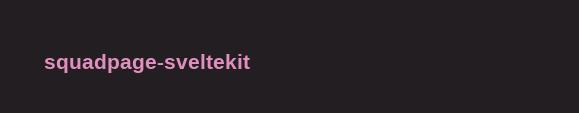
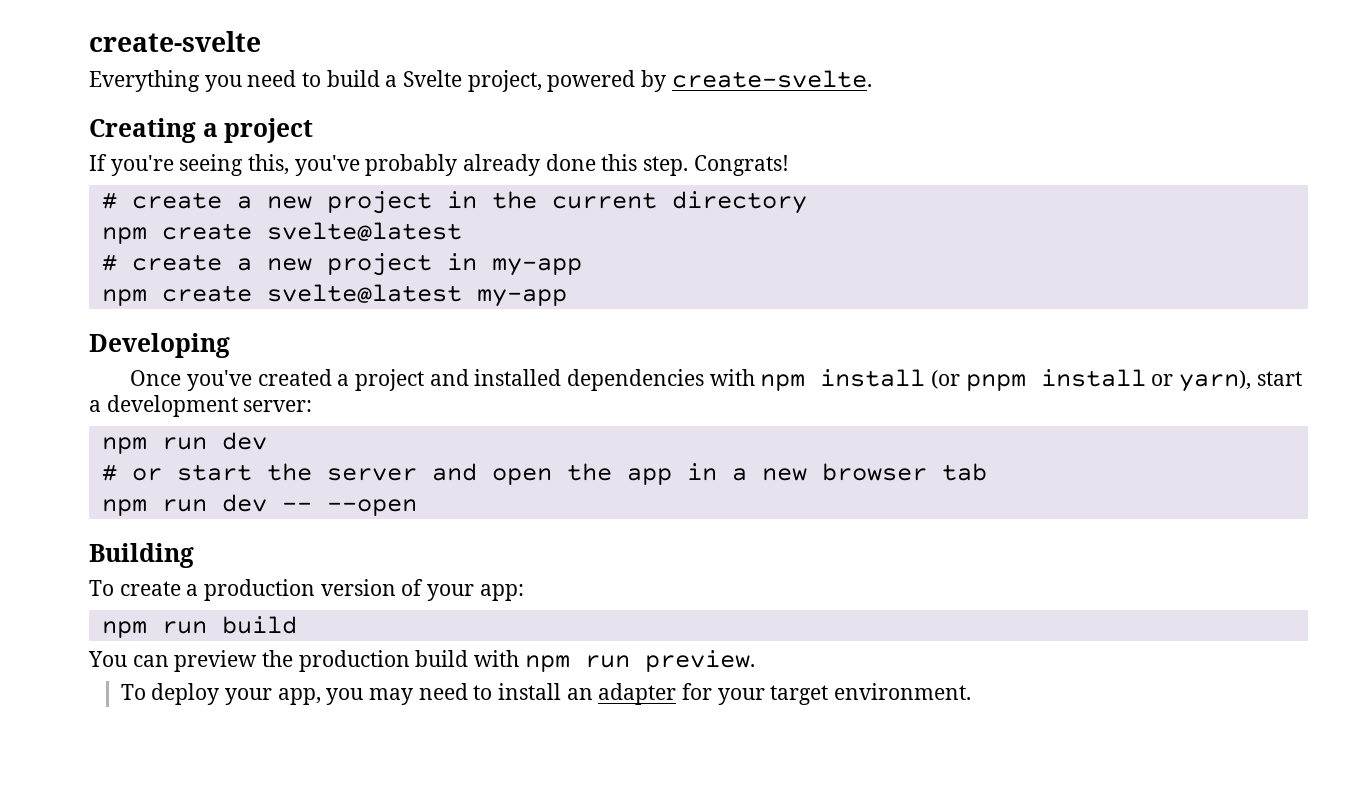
[44,54,250,73] squadpage-sveltekit -> [89,31,261,52] [89,70,872,92] [89,118,314,143] [89,154,789,176] [101,191,807,214] [101,222,462,244] [101,253,582,276] [101,284,567,307] [89,333,230,358] [130,369,1302,392] [89,395,313,417] [101,432,267,454] [101,463,987,485] [101,494,417,516] [89,543,194,568] [89,579,524,601] [101,616,297,638] [88,650,755,672] [120,683,972,705] create-svelte // Everything you need to build a Svelte project, powered by create-svelte. // Creating a project // If you're seeing this, you've probably already done this step. Congrats! // # create a new project in the current directory // npm create svelte@latest // # create a new project in my-app // npm create svelte@latest my-app // Developing // Once you've created a project and installed dependencies with npm install (or pnpm install or yarn), start a development server: // npm run dev // # or start the server and open the app in a new browser tab // npm run dev -- --open // Building // To create a production version of your app: // npm run build // You can preview the production build with npm run preview. // To deploy your app, you may need to install an adapter for your target environment.

